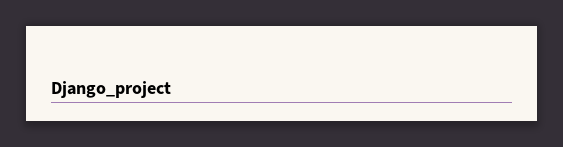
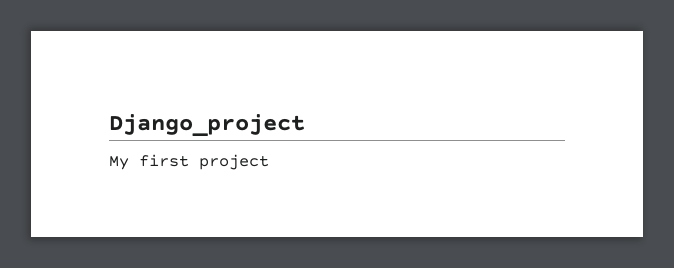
(171, 89) none -> [109,154,269,170] // My first project

